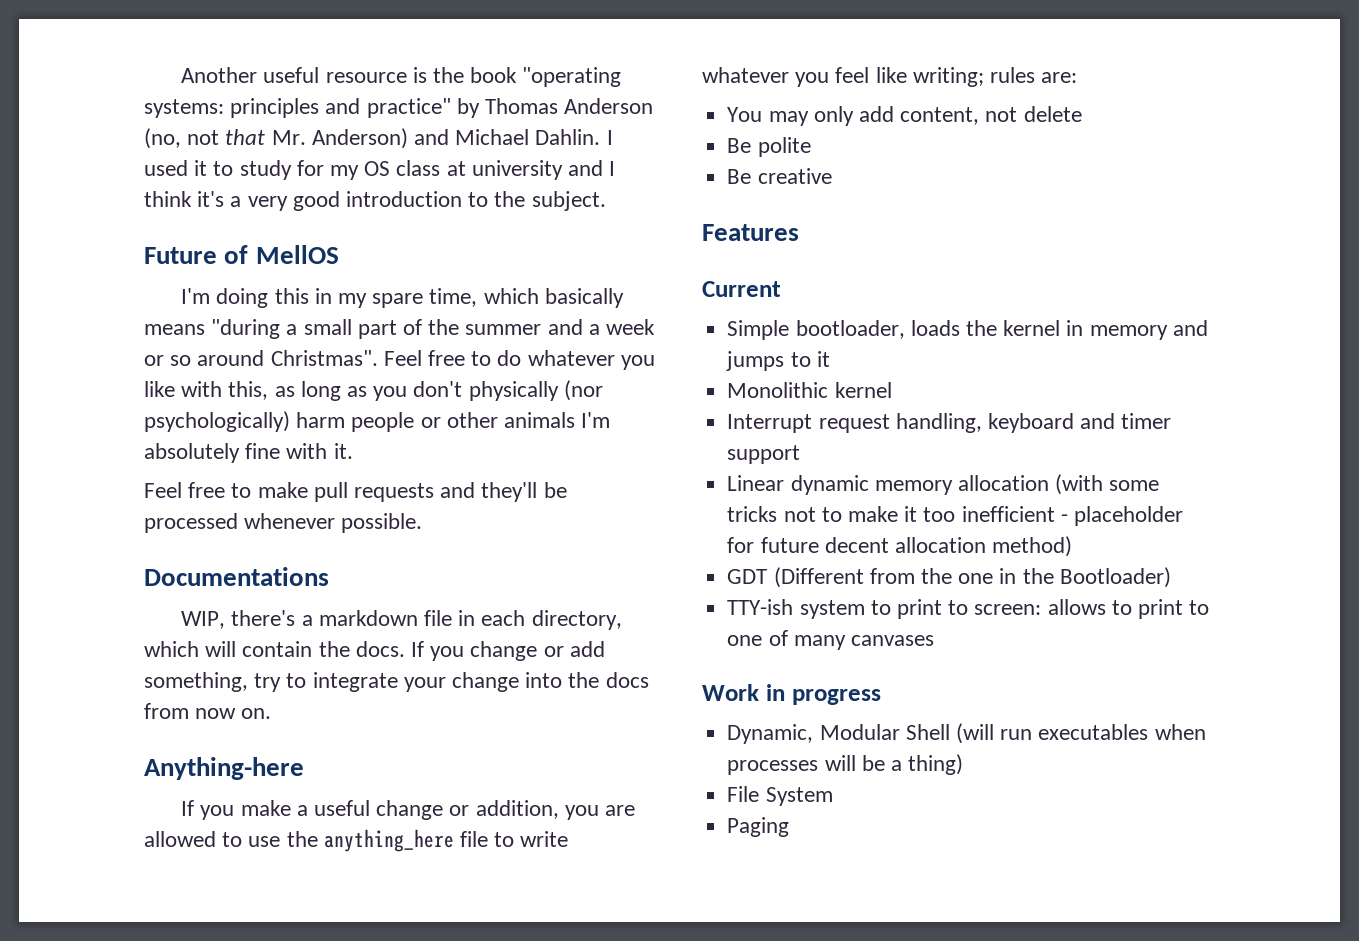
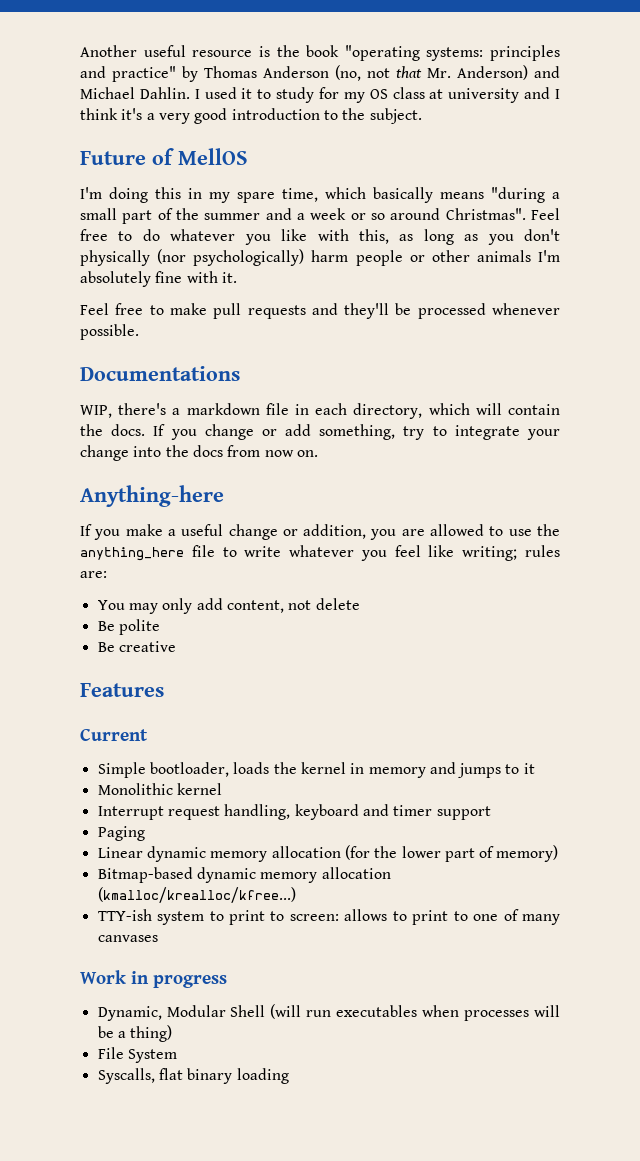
(801, 454) none -> [97,826,145,841] // Paging
[1055,474,1160,495] [727,506,1183,526] [727,536,1073,557] [727,567,1171,588] (with some tricks not to make it too inefficient - placeholder for future decent allocation method) // GDT (Different from the one in the Bootloader) -> [344,845,559,862] [97,867,391,883] [97,887,296,903] (for the lower part of memory) // Bitmap-based dynamic memory allocation (kmalloc/krealloc/kfree...)
[727,817,790,837] Paging -> [97,1068,289,1084] Syscalls, flat binary loading

